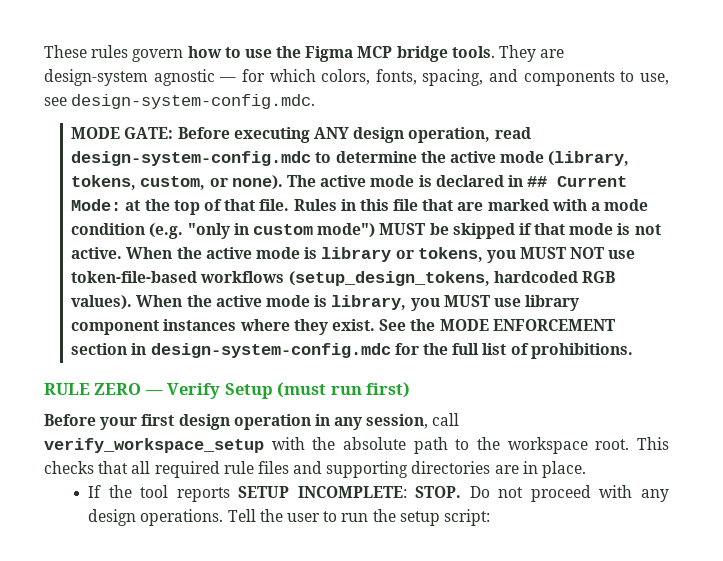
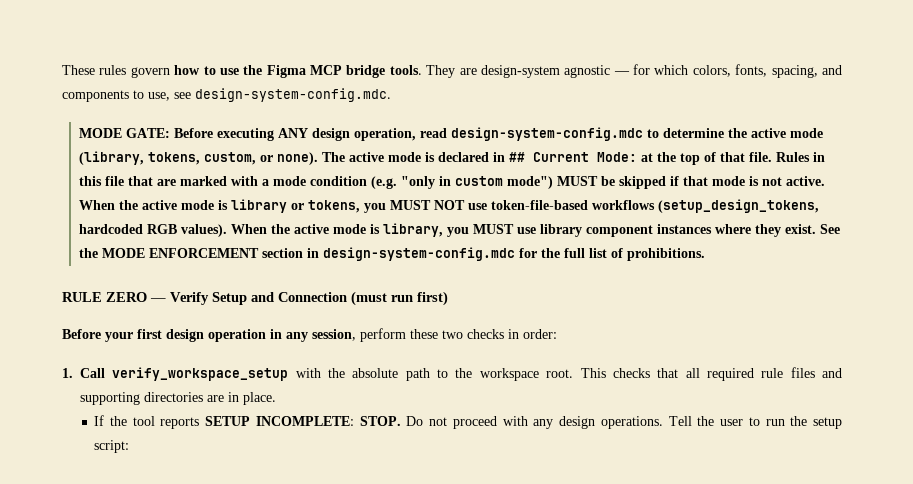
(273, 391) none -> [251,292,347,302] and Connection
[432,413,460,426] call -> [360,328,557,342] [62,368,105,378] perform these two checks in order: // 1. Call

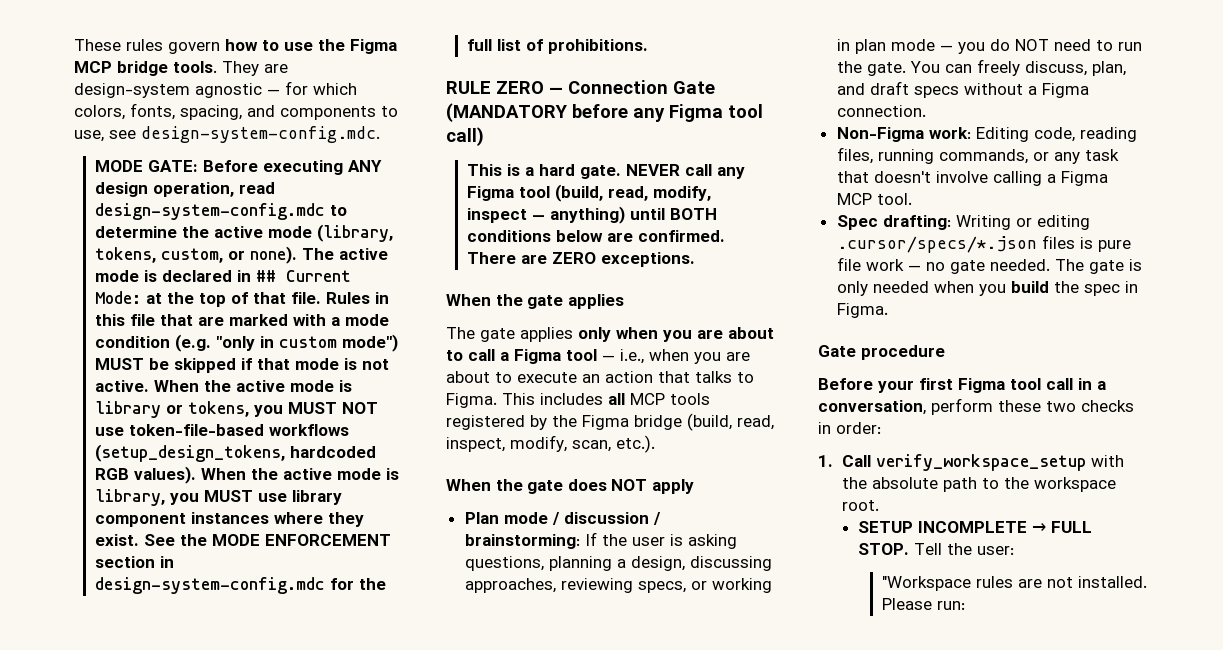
[170,291,448,306] [62,329,356,342] Verify Setup and Connection (must run first) // Before your first design operation in any session, -> [568,80,715,94] [446,103,763,122] [446,127,484,146] [467,164,746,179] [467,184,712,202] [467,206,718,224] [467,230,726,242] [467,252,696,267] [446,294,624,309] [446,327,774,342] [446,349,750,364] [446,371,754,383] [446,393,710,408] [446,413,774,431] [446,435,655,453] [446,479,694,494] [464,512,661,525] [464,532,737,549] [464,556,772,571] [464,578,772,593] [836,39,1142,54] [836,59,1126,76] [836,81,1089,98] [836,105,926,117] [836,127,1137,142] [836,147,1119,164] [836,171,1108,186] [836,193,912,205] [836,215,1090,230] [836,235,1131,253] [836,257,1142,274] [836,281,1138,296] [836,303,888,318] [818,345,945,360] [818,378,1106,393] [818,400,926,415] Connection Gate (MANDATORY before any Figma tool call) // This is a hard gate. NEVER call any Figma tool (build, read, modify, inspect — anything) until BOTH conditions below are confirmed. There are ZERO exceptions. // When the gate applies // The gate applies only when you are about to call a Figma tool — i.e., when you are about to execute an action that talks to Figma. This includes all MCP tools registered by the Figma bridge (build, read, inspect, modify, scan, etc.). // When the gate does NOT apply // Plan mode / discussion / brainstorming: If the user is asking questions, planning a design, discussing approaches, reviewing specs, or working in plan mode — you do NOT need to run the gate. You can freely discuss, plan, and draft specs without a Figma connection. // Non-Figma work: Editing code, reading files, running commands, or any task that doesn't involve calling a Figma MCP tool. // Spec drafting: Writing or editing .cursor/specs/*.json files is pure file work — no gate needed. The gate is only needed when you build the spec in Figma. // Gate procedure // Before your first Figma tool call in a conversation,
[580,367,843,381] [80,392,276,405] [94,415,842,429] [94,440,130,453] This checks that all required rule files and supporting directories are in place. // If the tool reports SETUP INCOMPLETE: STOP. Do not proceed with any design operations. Tell the user to run the setup script: -> [857,521,1092,533] [857,543,1014,555] [881,576,1147,591] [881,598,965,610] // SETUP INCOMPLETE → FULL STOP. Tell the user: // "Workspace rules are not installed. Please run:

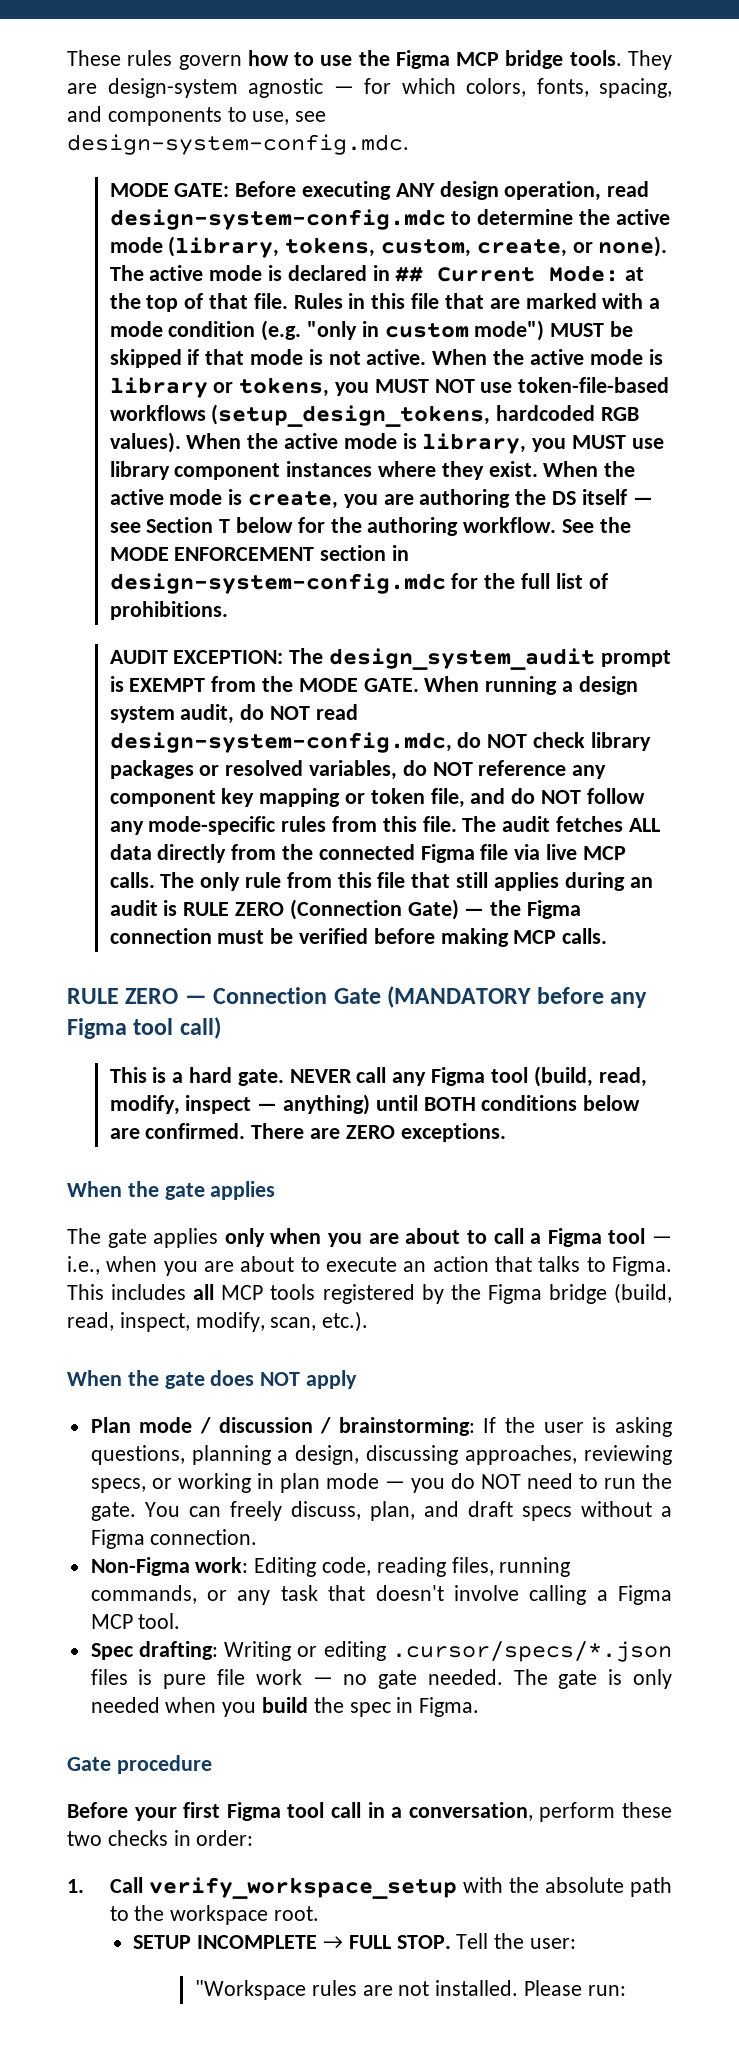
(224, 255) none -> [476,239,567,257] create,
(140, 540) none -> [543,461,636,477] [109,489,653,509] [109,517,557,536] When the active mode is create, you are authoring the DS itself — see Section T below for the authoring workflow.
(649, 46) none -> [109,648,671,670] [109,676,638,695] [109,704,358,724] [109,732,651,753] [109,760,607,780] [109,788,645,808] [109,816,660,835] [109,844,626,863] [109,872,653,891] [109,899,582,920] [109,928,608,947] // AUDIT EXCEPTION: The design_system_audit prompt is EXEMPT from the MODE GATE. When running a design system audit, do NOT read design-system-config.mdc, do NOT check library packages or resolved variables, do NOT reference any component key mapping or token file, and do NOT follow any mode-specific rules from this file. The audit fetches ALL data directly from the connected Figma file via live MCP calls. The only rule from this file that still applies during an audit is RULE ZERO (Connection Gate) — the Figma connection must be verified before making MCP calls.

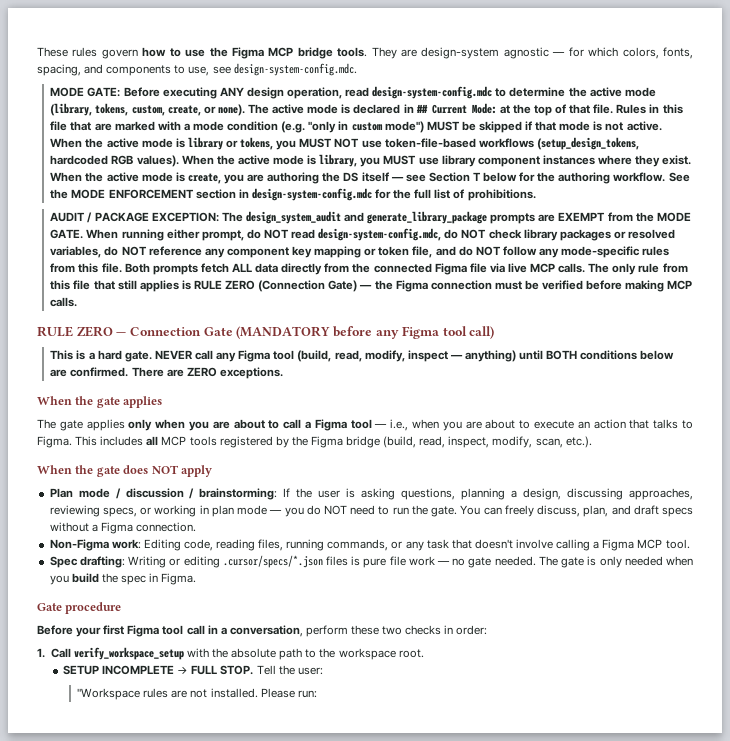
(168, 657) none -> [87,212,149,223] / PACKAGE
[600,650,671,667] [109,676,124,692] prompt is -> [343,211,556,224] and generate_library_package prompts are
[562,676,638,695] [109,704,235,724] a design system audit, -> [166,229,244,241] either prompt,
[462,816,624,832] The audit fetches -> [124,263,229,275] Both prompts fetch
[564,872,653,891] [109,900,158,916] during an audit -> (179, 286) none

